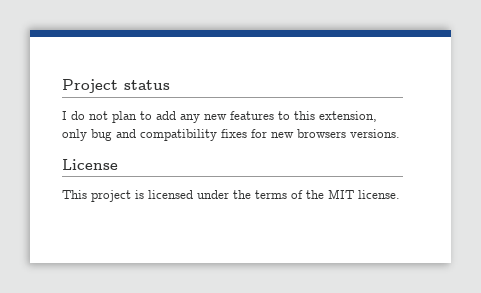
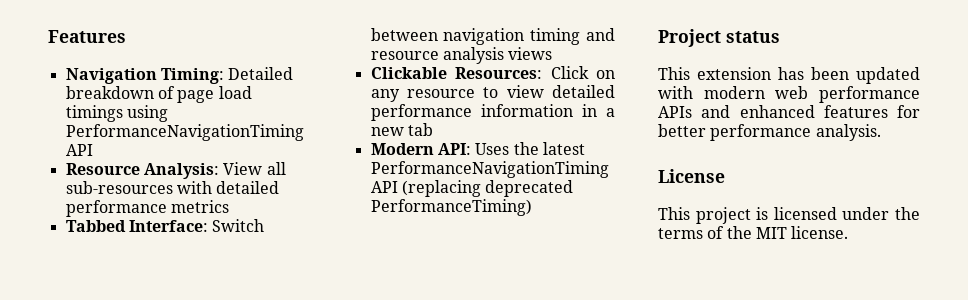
[62,79,170,93] [62,111,377,123] [62,129,400,141] Project status // I do not plan to add any new features to this extension, only bug and compatibility fixes for new browsers versions. -> [48,30,126,43] [65,67,294,84] [65,86,252,103] [65,105,168,122] [65,124,304,141] [65,144,93,156] [65,162,286,179] [65,181,280,194] [65,200,229,217] [65,219,265,232] [370,28,615,45] [370,47,553,64] [370,66,615,79] [370,85,615,102] [370,104,615,121] [370,123,433,136] [370,142,585,155] [370,161,609,178] [370,180,574,197] [370,199,532,216] [658,29,780,47] [658,67,920,84] [658,86,920,103] [658,105,920,118] [658,124,881,141] Features // Navigation Timing: Detailed breakdown of page load timings using PerformanceNavigationTiming API // Resource Analysis: View all sub-resources with detailed performance metrics // Tabbed Interface: Switch between navigation timing and resource analysis views // Clickable Resources: Click on any resource to view detailed performance information in a new tab // Modern API: Uses the latest PerformanceNavigationTiming API (replacing deprecated PerformanceTiming) // Project status // This extension has been updated with modern web performance APIs and enhanced features for better performance analysis.

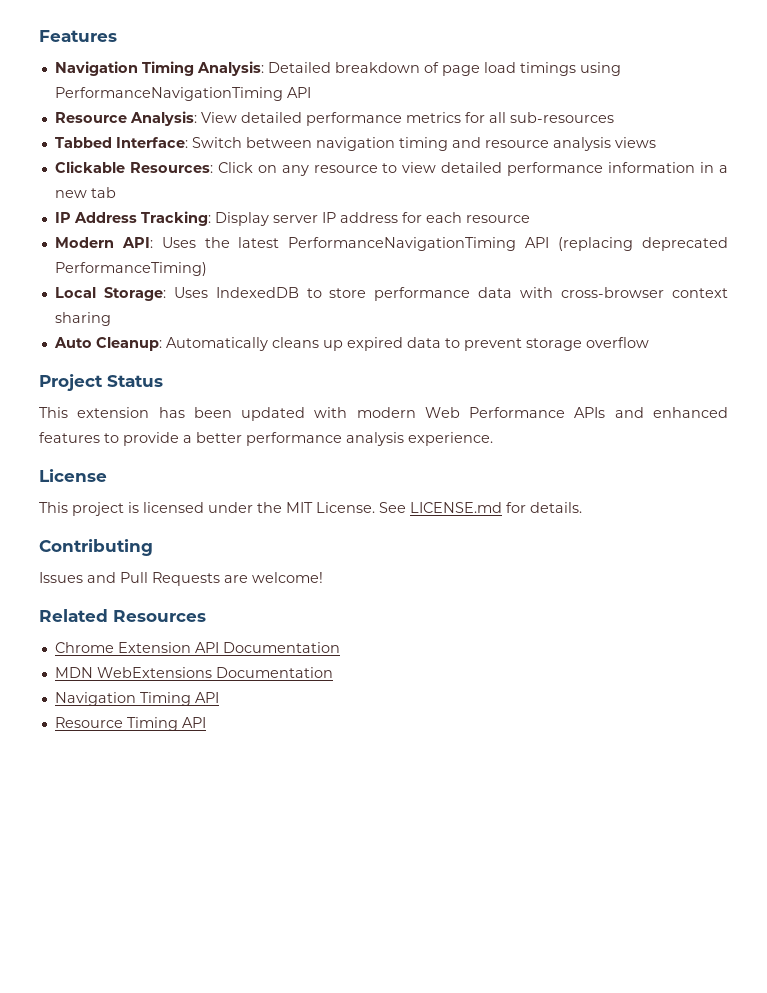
[160,68,224,84] Timing: -> [141,61,264,76] Timing Analysis:
[266,162,286,175] [65,181,212,194] all sub-resources with -> (237, 117) none
(229, 206) none -> [464,112,614,123] for all sub-resources
(433, 129) none -> [54,211,530,226] // IP Address Tracking: Display server IP address for each resource
(532, 207) none -> [54,287,728,301] [54,312,111,326] [53,337,649,351] // Local Storage: Uses IndexedDB to store performance data with cross-browser context sharing // Auto Cleanup: Automatically cleans up expired data to prevent storage overflow
[726,31,780,43] status -> [107,375,163,387] Status
[775,86,920,103] web performance -> [424,407,566,418] Web Performance
[897,105,920,118] [658,124,881,141] for better performance analysis. -> [104,432,493,446] to provide a better performance analysis experience.
[658,226,849,239] terms of the MIT license. -> [286,502,582,513] [39,539,153,556] [39,572,323,586] [39,609,206,622] [54,642,340,653] [54,667,333,678] [54,692,219,706] [54,717,206,731] MIT License. See LICENSE.md for details. // Contributing // Issues and Pull Requests are welcome! // Related Resources // Chrome Extension API Documentation // MDN WebExtensions Documentation // Navigation Timing API // Resource Timing API

